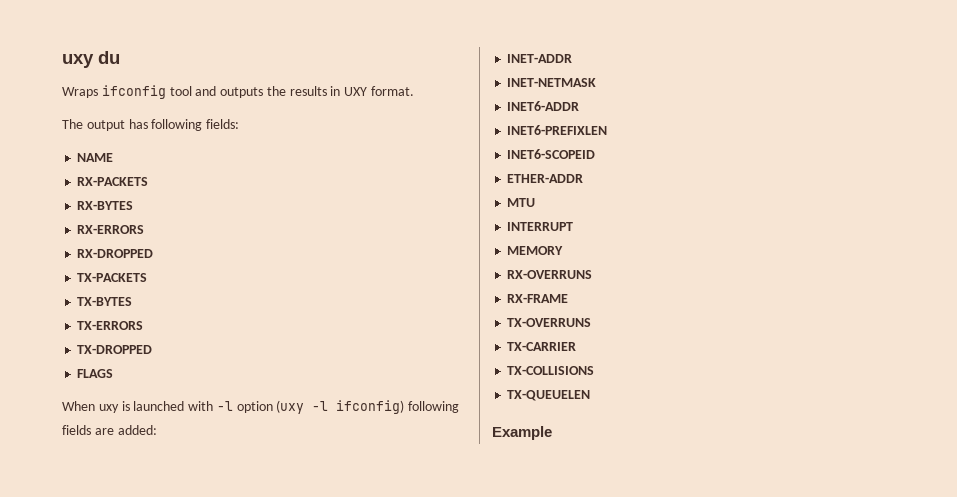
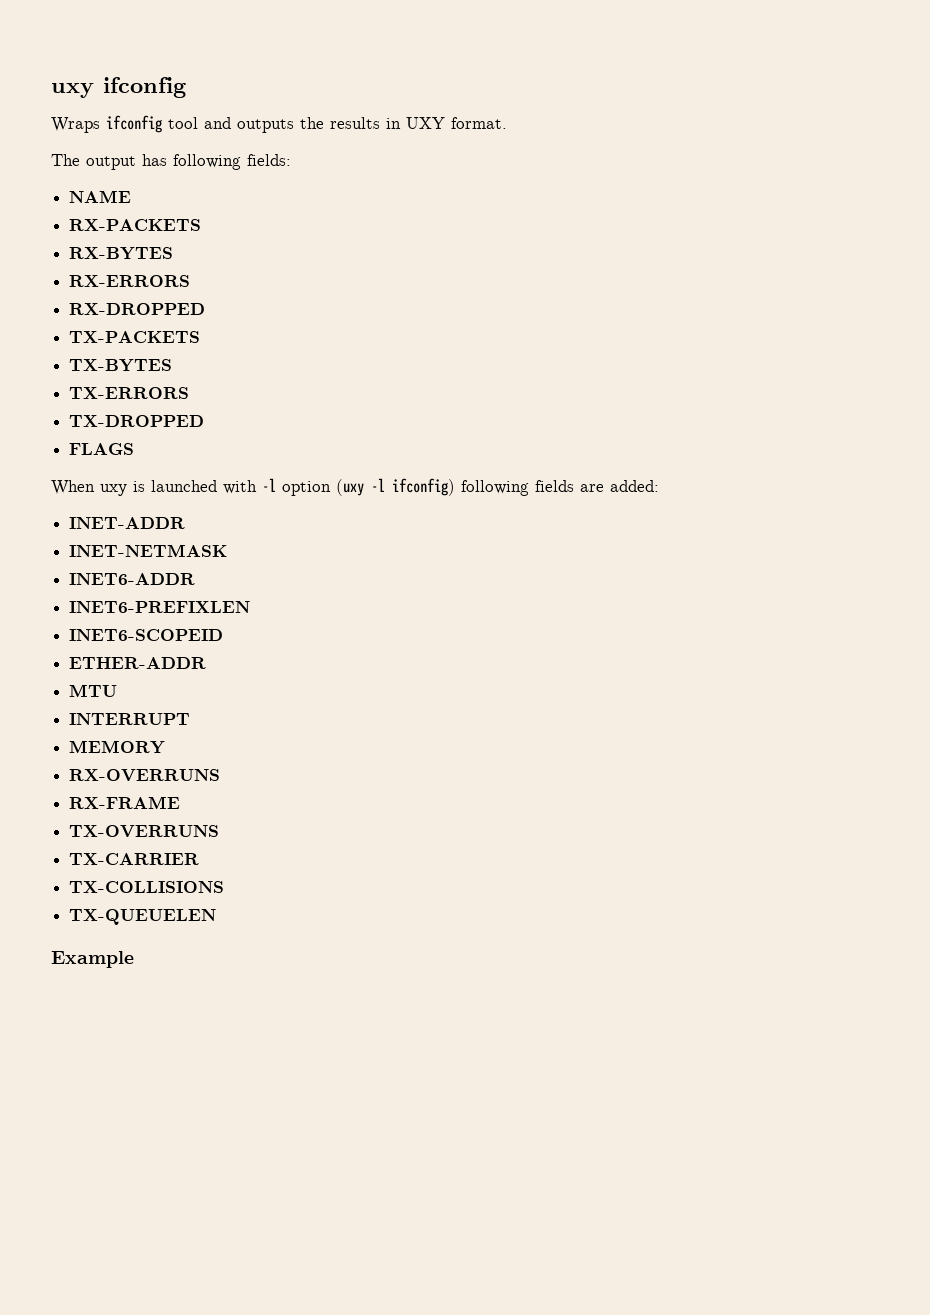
[62,51,120,68] uxy du -> [51,77,186,98] uxy ifconfig

